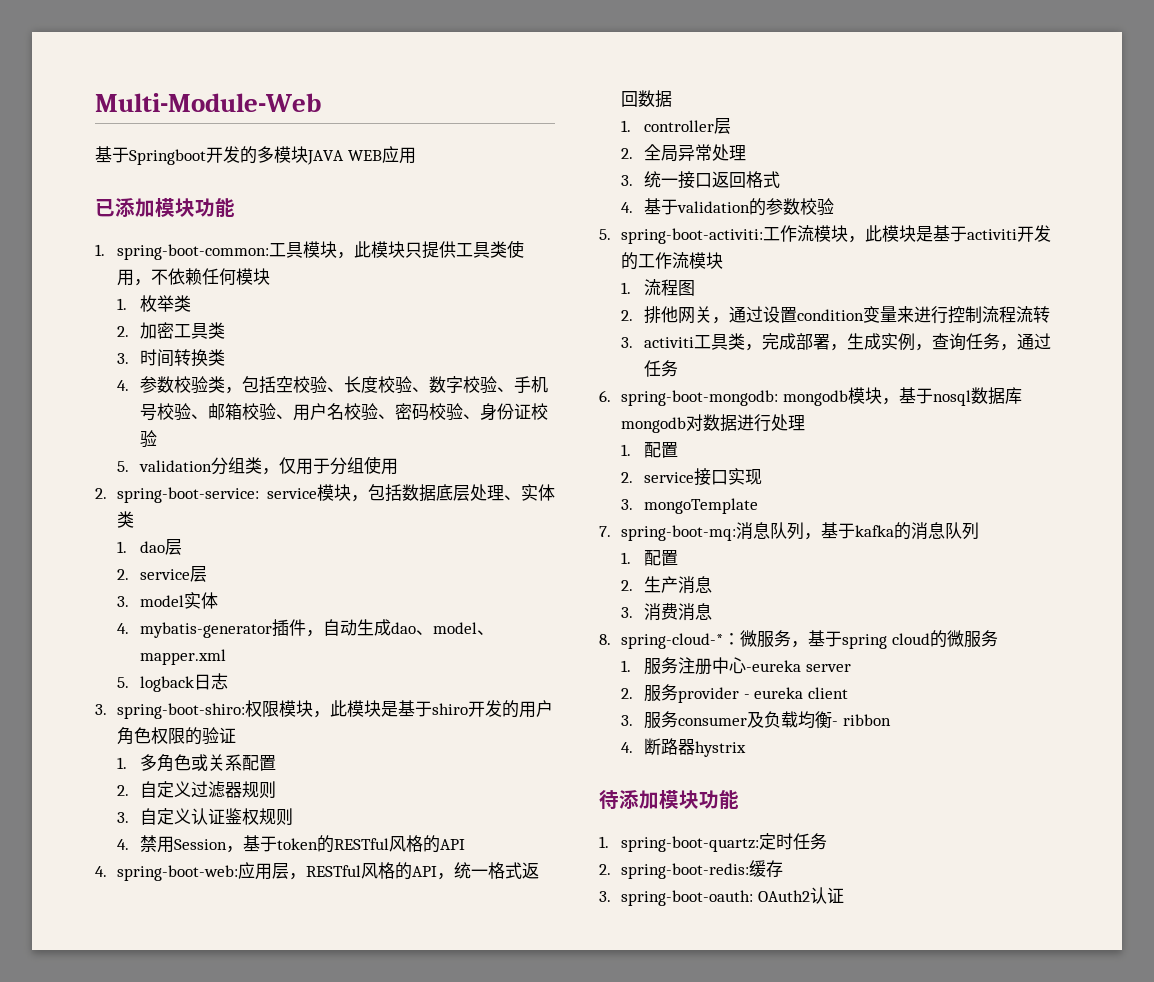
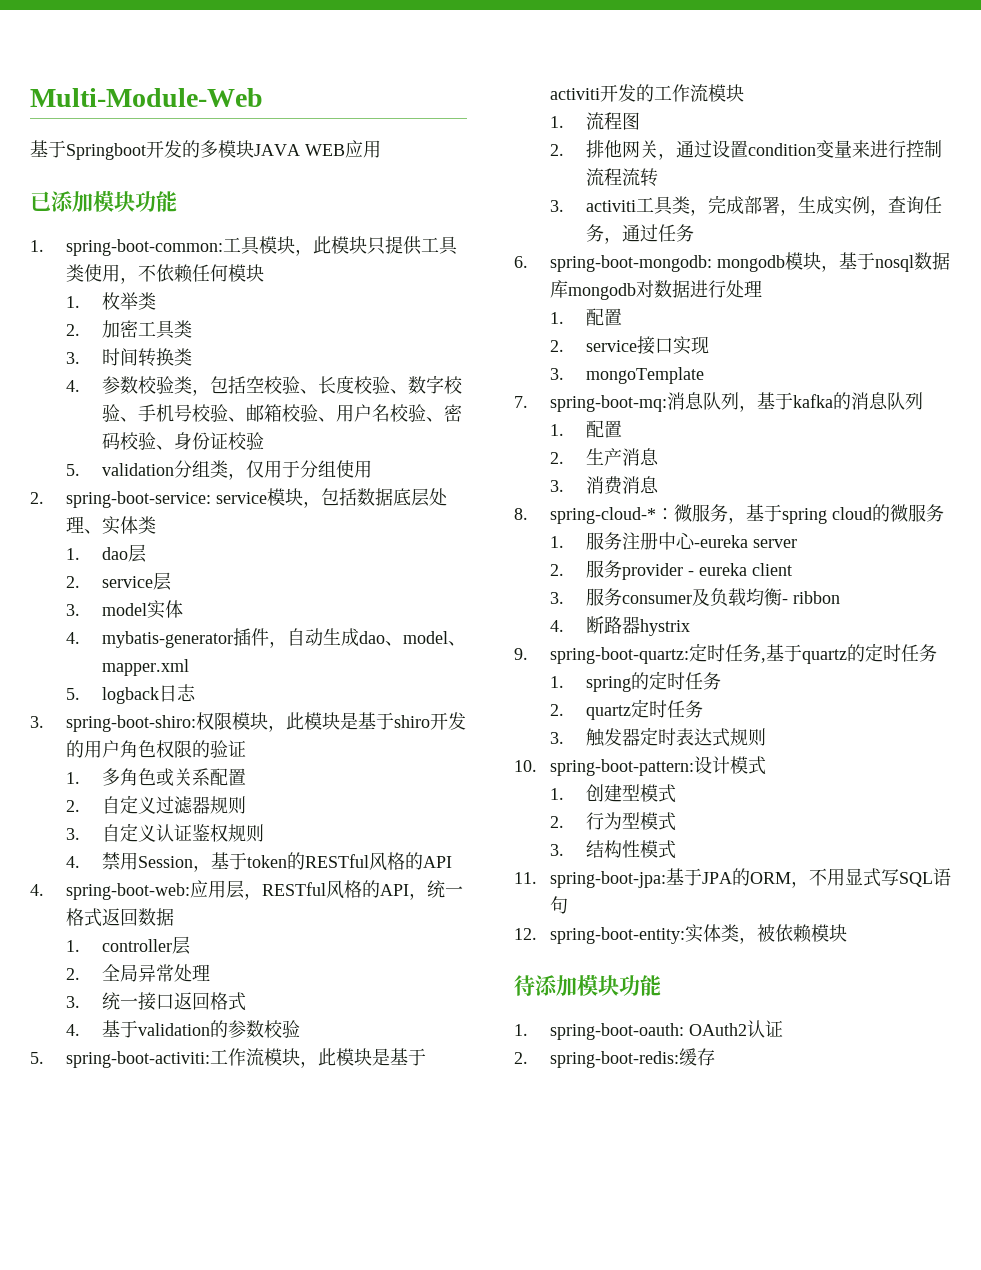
(746, 749) none -> [514,643,937,664] [549,671,721,692] [549,699,703,720] [549,727,766,747] [514,756,766,776] [549,784,676,803] [549,812,676,831] [549,840,676,859] [514,868,951,888] [549,896,568,914] [514,924,847,944] // 9. spring-boot-quartz:定时任务,基于quartz的定时任务 // 1. spring的定时任务 // 2. quartz定时任务 // 3.触发器定时表达式规则 // 10. spring-boot-pattern:设计模式 // 1.创建型模式 // 2.行为型模式 // 3.结构性模式 // 11. spring-boot-jpa:基于JPA的ORM，不用显式写SQL语句 // 12. spring-boot-entity:实体类，被依赖模块
[621,833,828,852] spring-boot-quartz:定时任务 -> [549,1020,783,1040] spring-boot-oauth: OAuth2认证
[599,887,845,906] // 3. spring-boot-oauth: OAuth2认证 -> (715, 1057) none

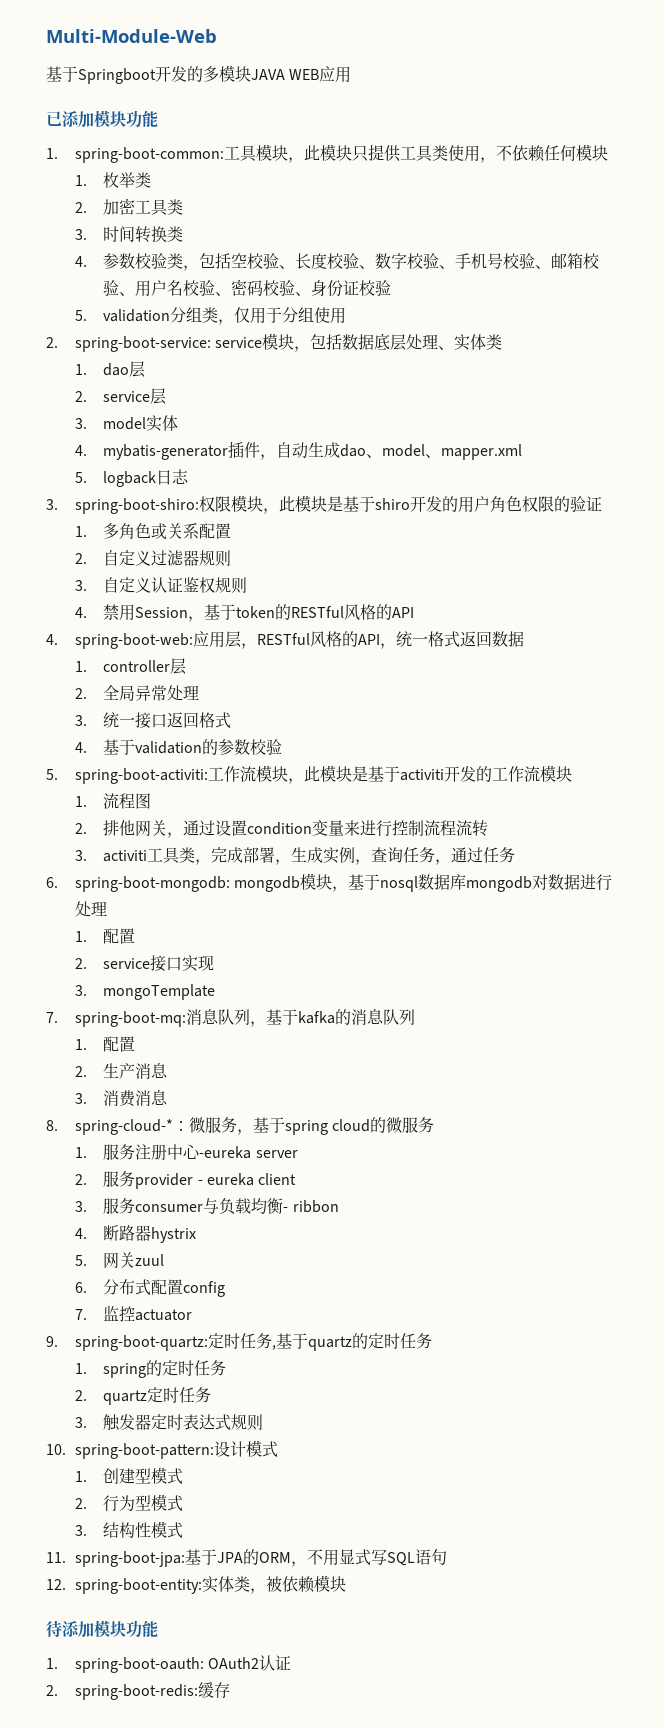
[691,588,710,606] 及 -> [203,1198,220,1214] 与
(690, 627) none -> [74,1252,165,1269] [74,1279,226,1297] [74,1305,193,1322] // 5.网关zuul // 6.分布式配置config // 7.监控actuator

